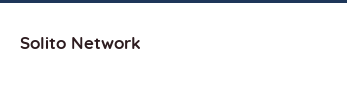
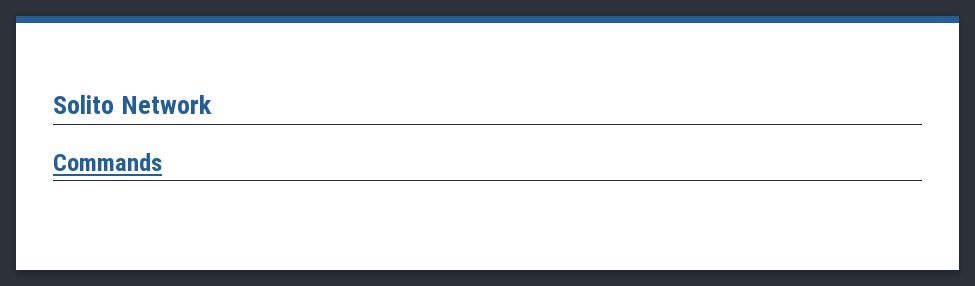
(141, 43) none -> [53,153,162,171] // Commands

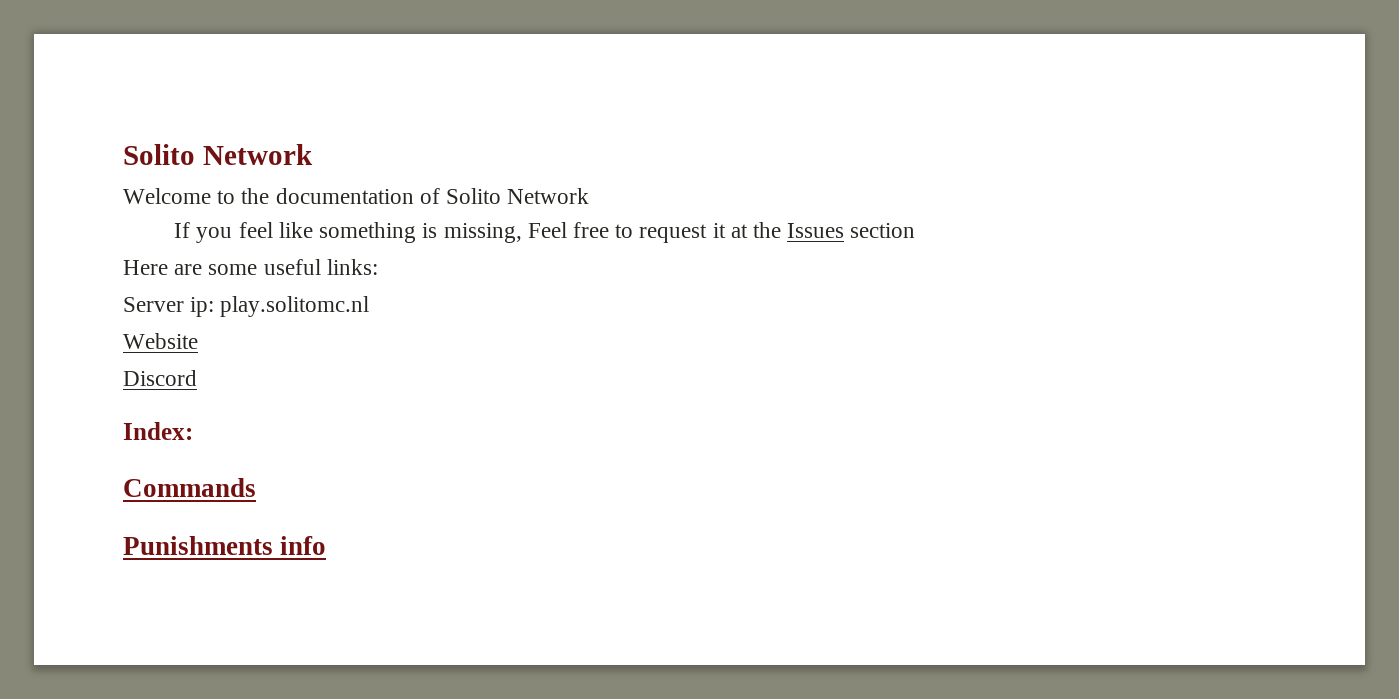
[53,95,213,114] Solito Network -> [123,144,313,165] [123,188,590,204] [174,222,916,243] [123,259,378,275] [123,296,370,317] [123,333,198,349] [123,370,197,386] [123,422,193,440] Solito Network // Welcome to the documentation of Solito Network // If you feel like something is missing, Feel free to request it at the Issues section // Here are some useful links: // Server ip: play.solitomc.nl // Website // Discord // Index:
(162, 162) none -> [123,536,327,555] // Punishments info

